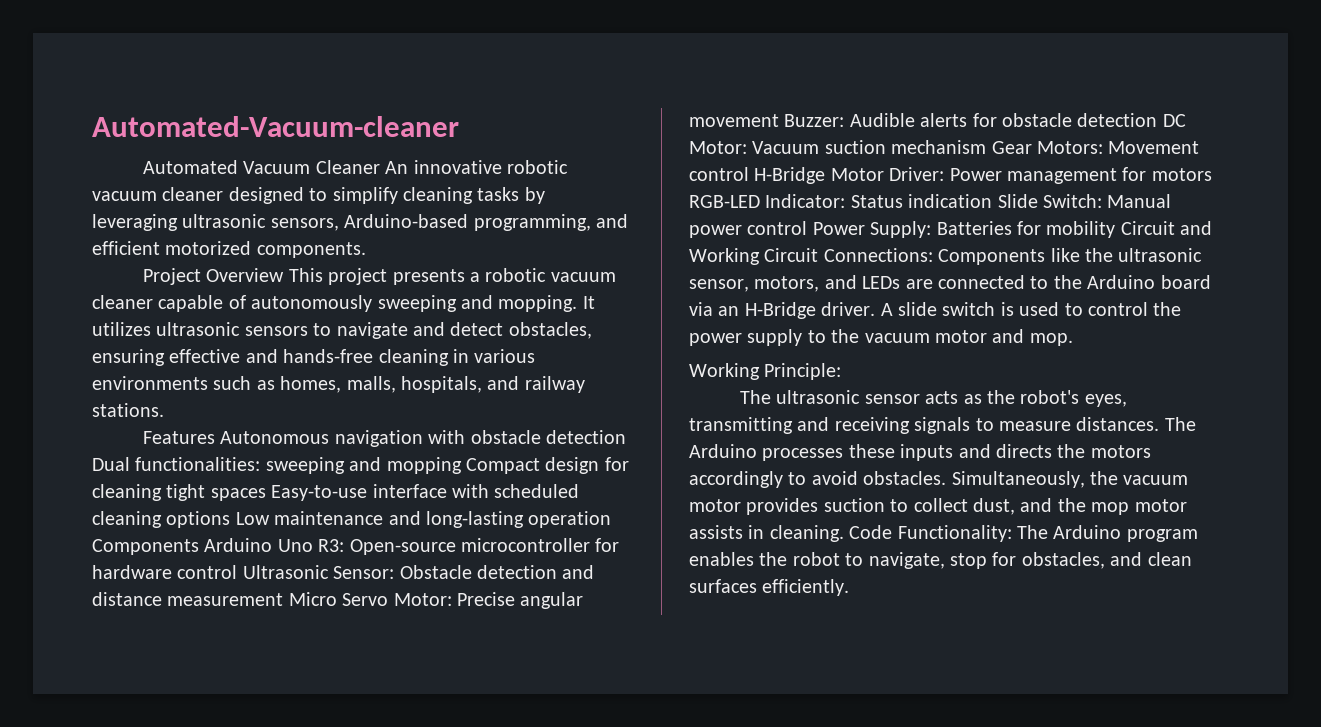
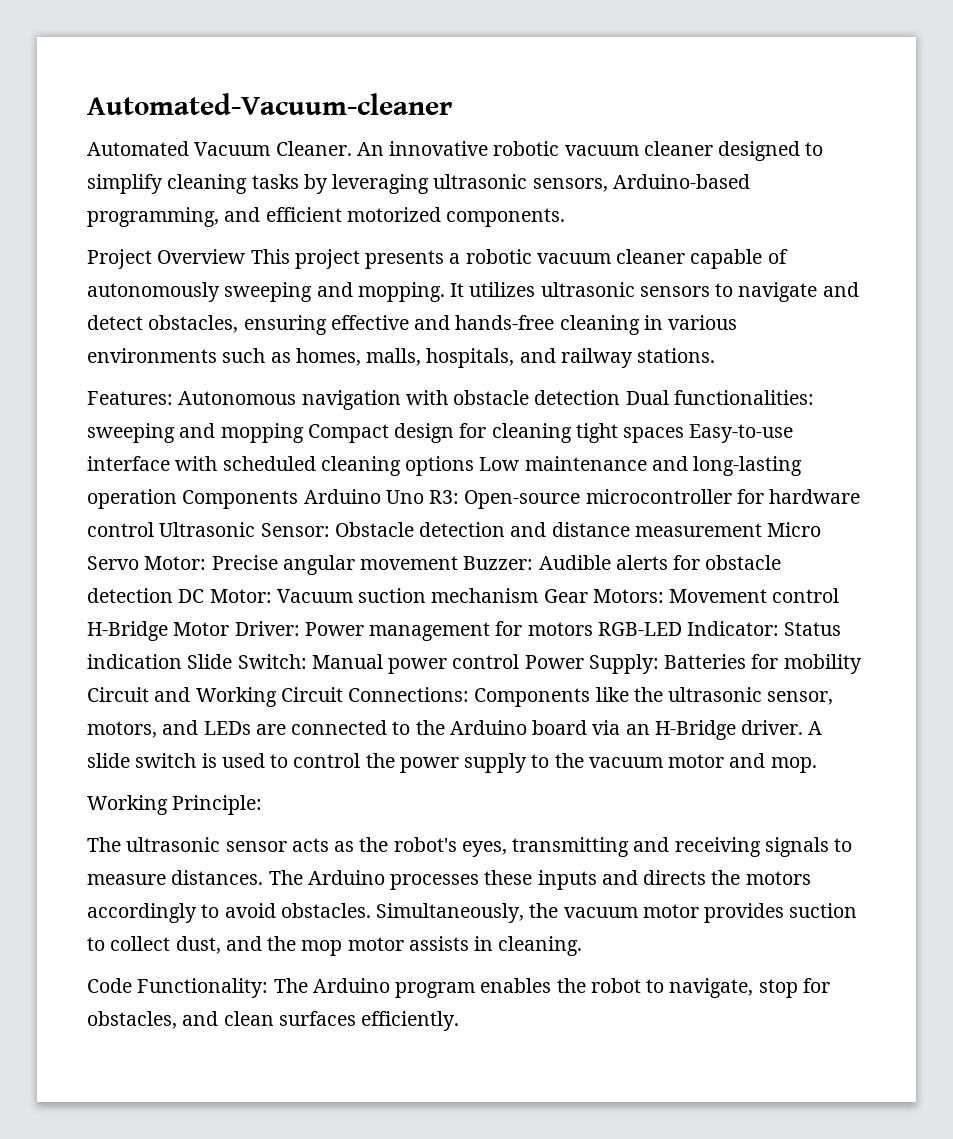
[315,160,380,174] Cleaner -> [275,141,352,156] Cleaner.
[143,431,216,444] Features -> [87,391,173,405] Features:
(844, 533) none -> (583, 946) //

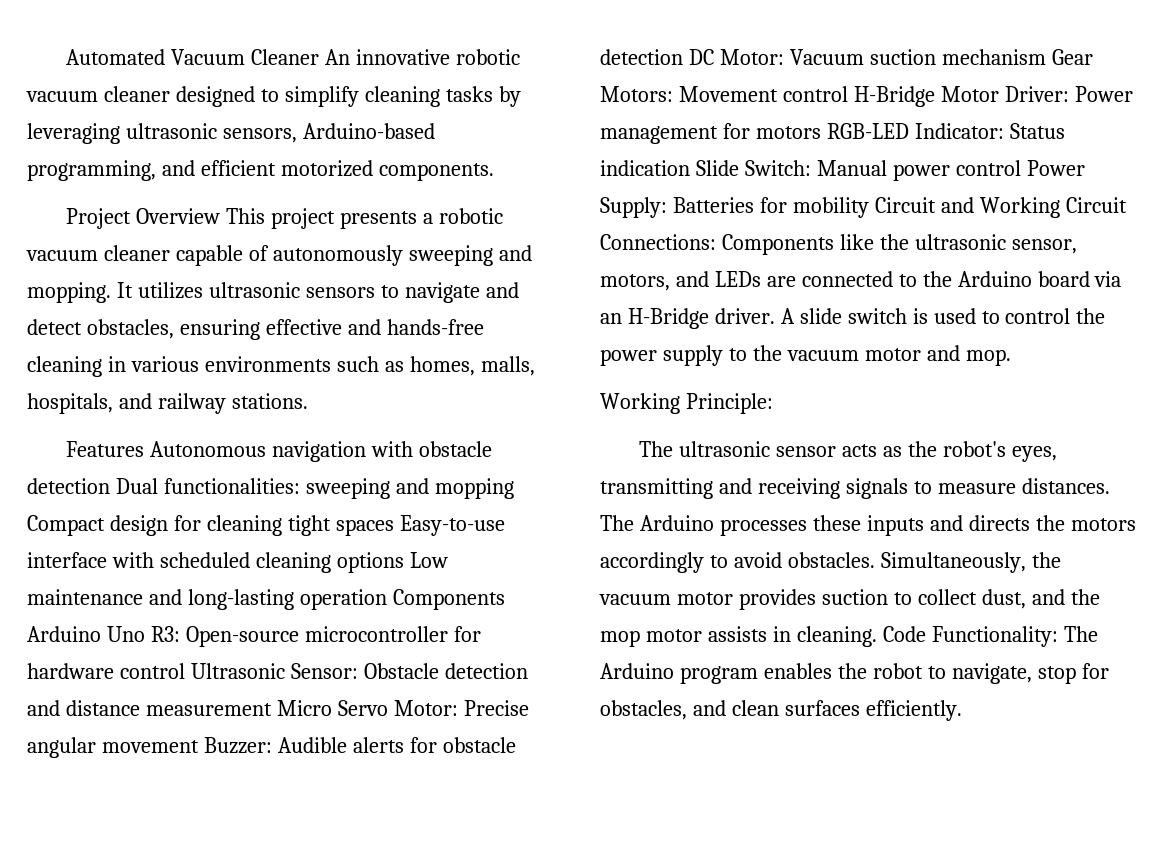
[87,93,452,115] Automated-Vacuum-cleaner // -> (66, 57) none
[275,141,352,156] Cleaner. -> [251,49,320,65] Cleaner
[87,391,173,405] Features: -> [66,441,145,457] Features
(583, 946) // -> (877, 636) none

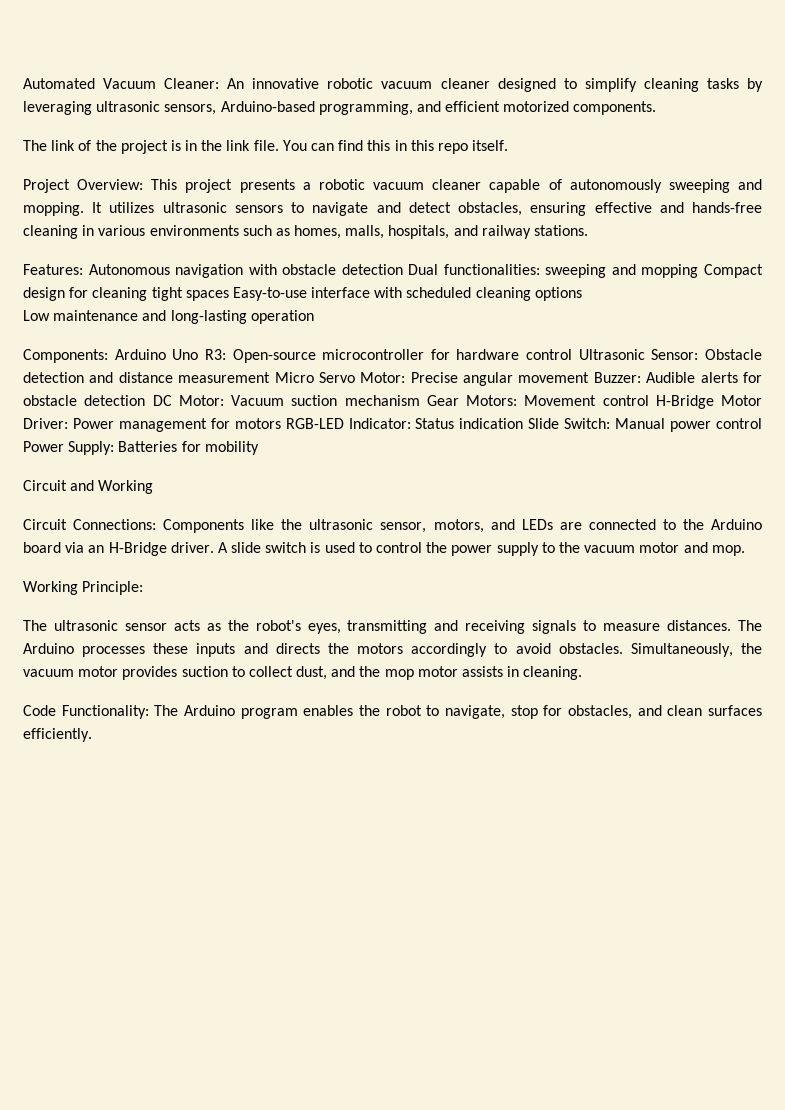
[251,49,320,65] Cleaner -> [164,78,220,89] Cleaner:
(494, 172) none -> [23,140,509,154] // The link of the project is in the link file. You can find this in this repo itself.
[136,208,221,224] Overview -> [77,179,144,190] Overview:
[66,441,145,457] Features -> [23,264,83,275] Features:
(404, 562) none -> (582, 294) //
[392,589,505,610] Components -> [23,349,108,363] // Components:
(869, 207) none -> (259, 448) //
(1060, 207) none -> (154, 487) //
(877, 636) none -> (583, 673) //

